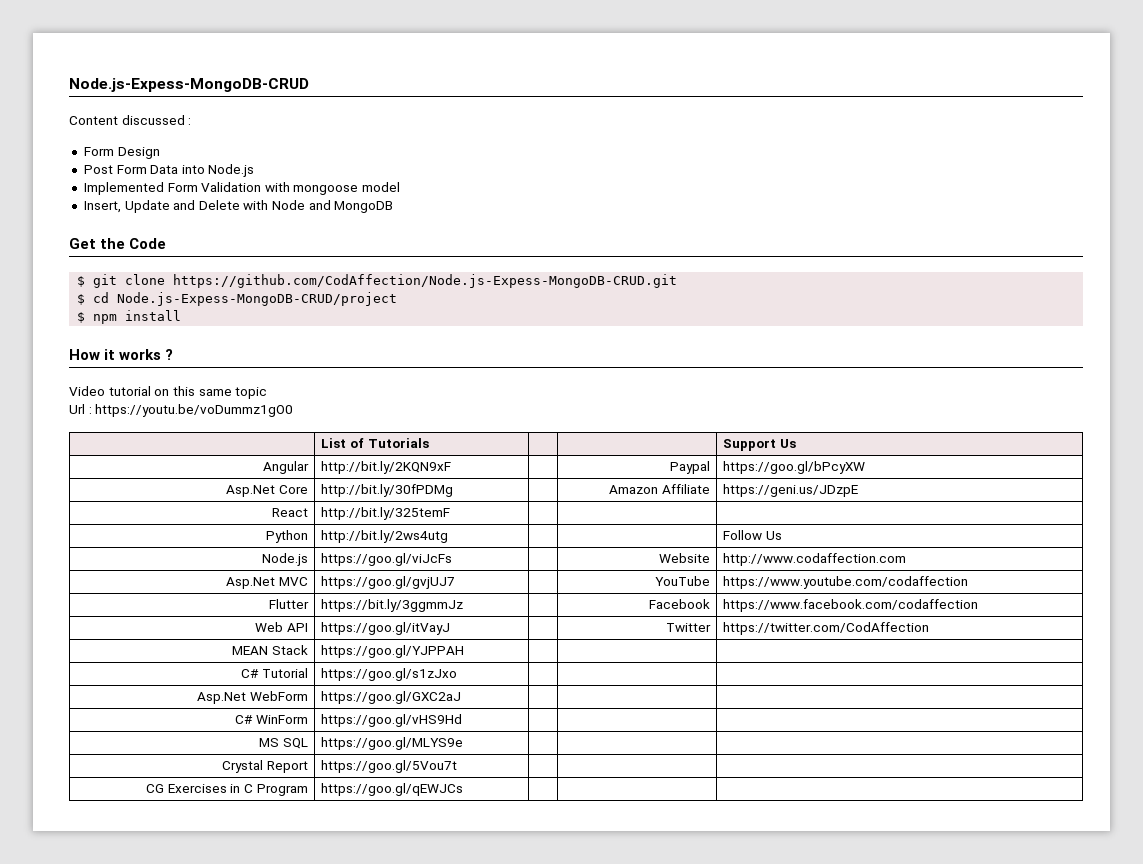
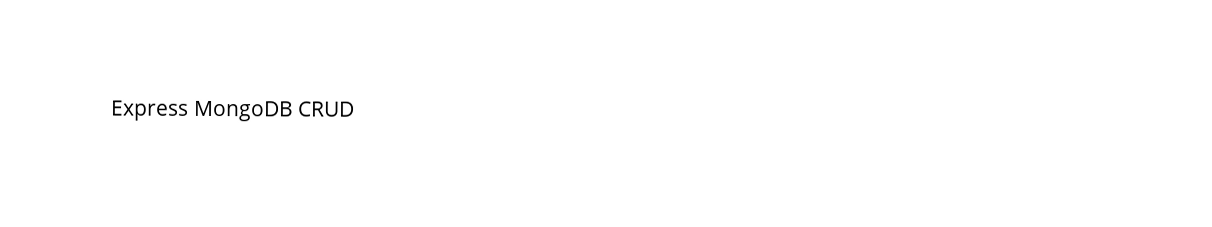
[69,78,309,92] [69,115,192,125] [83,147,160,159] [83,164,255,177] [83,182,401,195] [83,200,394,213] [69,238,167,249] [77,274,678,288] [77,292,398,306] [77,310,182,324] [69,349,174,360] [69,386,268,399] [69,404,294,417] [321,438,429,448] [723,439,797,451] [262,461,309,474] [321,461,452,474] [669,461,710,474] [723,461,866,474] [225,485,308,497] [321,484,454,497] [608,484,710,494] [723,484,859,497] [271,508,308,517] [321,507,451,520] [265,530,308,543] [321,530,449,543] [723,530,783,540] [261,553,308,566] [321,553,453,566] [658,553,710,563] [723,553,907,566] [225,577,308,589] [321,576,456,589] [654,576,710,586] [723,576,969,589] [268,599,309,609] [321,599,464,612] [648,599,710,609] [723,599,979,612] [254,622,308,632] [321,622,451,635] [665,623,711,632] [723,622,930,635] [231,645,308,655] [321,645,465,658] [240,668,308,678] [321,668,458,681] [196,691,308,704] [321,691,462,704] [234,715,308,724] [321,714,463,727] [258,738,308,749] [321,737,464,750] [221,760,308,773] [321,760,458,773] [145,784,308,796] [321,783,464,796] Node.js-Expess-MongoDB-CRUD // Content discussed : // Form Design // Post Form Data into Node.js // Implemented Form Validation with mongoose model // Insert, Update and Delete with Node and MongoDB // Get the Code // $ git clone https://github.com/CodAffection/Node.js-Expess-MongoDB-CRUD.git // $ cd Node.js-Expess-MongoDB-CRUD/project // $ npm install // How it works ? // Video tutorial on this same topic // Url : https://youtu.be/voDummz1gO0 // | List of Tutorials | | | Support Us // Angular | http://bit.ly/2KQN9xF | | Paypal | https://goo.gl/bPcyXW // Asp.Net Core | http://bit.ly/30fPDMg | | Amazon Affiliate | https://geni.us/JDzpE // React | http://bit.ly/325temF | | | // Python | http://bit.ly/2ws4utg | | | Follow Us // Node.js | https://goo.gl/viJcFs | | Website | http://www.codaffection.com // Asp.Net MVC | https://goo.gl/gvjUJ7 | | YouTube | https://www.youtube.com/codaffection // Flutter | https://bit.ly/3ggmmJz | | Facebook | https://www.facebook.com/codaffection // Web API | https://goo.gl/itVayJ | | Twitter | https://twitter.com/CodAffection // MEAN Stack | https://goo.gl/YJPPAH | | | // C# Tutorial | https://goo.gl/s1zJxo | | | // Asp.Net WebForm | https://goo.gl/GXC2aJ | | | // C# WinForm | https://goo.gl/vHS9Hd | | | // MS SQL | https://goo.gl/MLYS9e | | | // Crystal Report | https://goo.gl/5Vou7t | | | // CG Exercises in C Program | https://goo.gl/qEWJCs | | | -> [110,100,356,122] Express MongoDB CRUD

